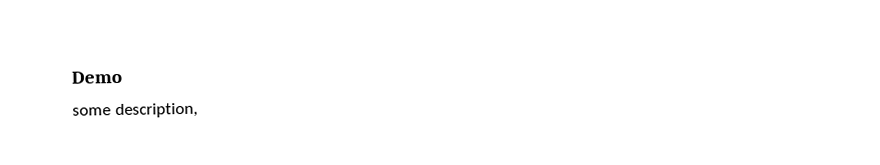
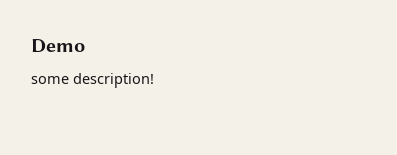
[114,102,198,119] description, -> [73,73,154,88] description!

